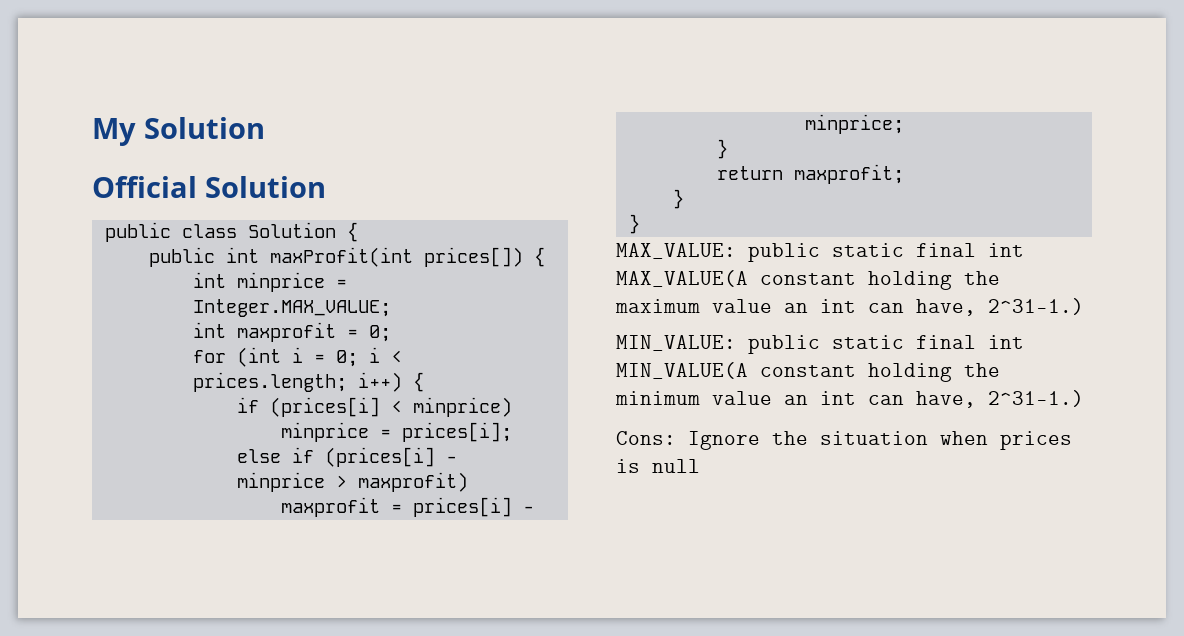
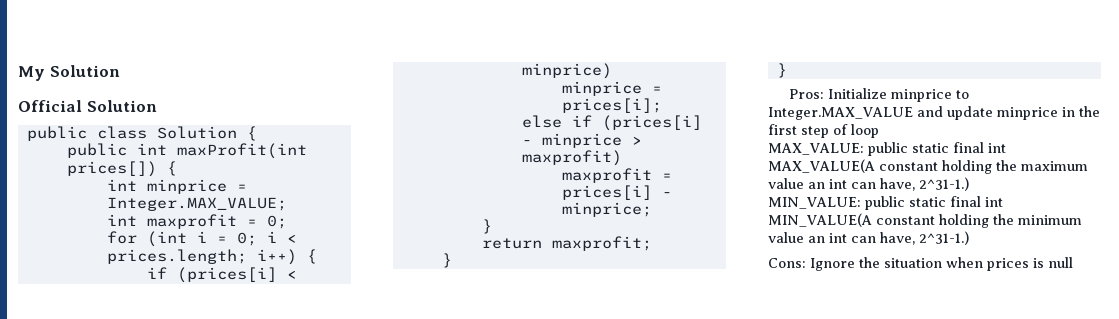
(640, 224) none -> [788,88,969,102] [768,106,1100,120] [768,124,879,138] // Pros: Initialize minprice to Integer.MAX_VALUE and update minprice in the first step of loop

